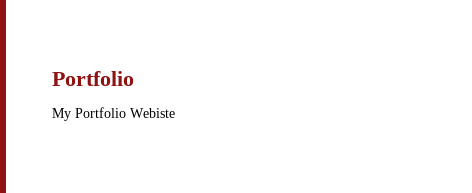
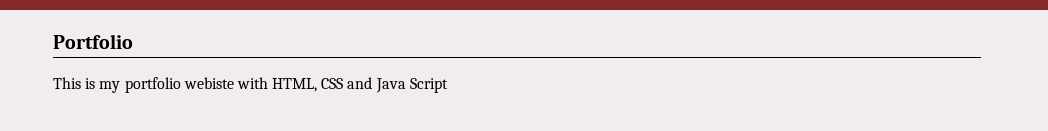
[52,107,175,121] My Portfolio Webiste -> [53,77,448,93] This is my portfolio webiste with HTML, CSS and Java Script

